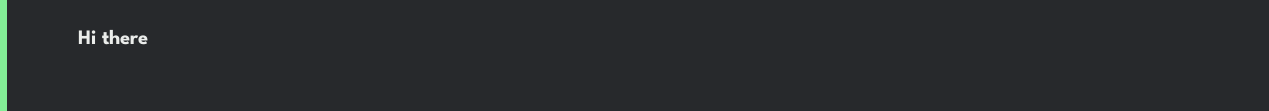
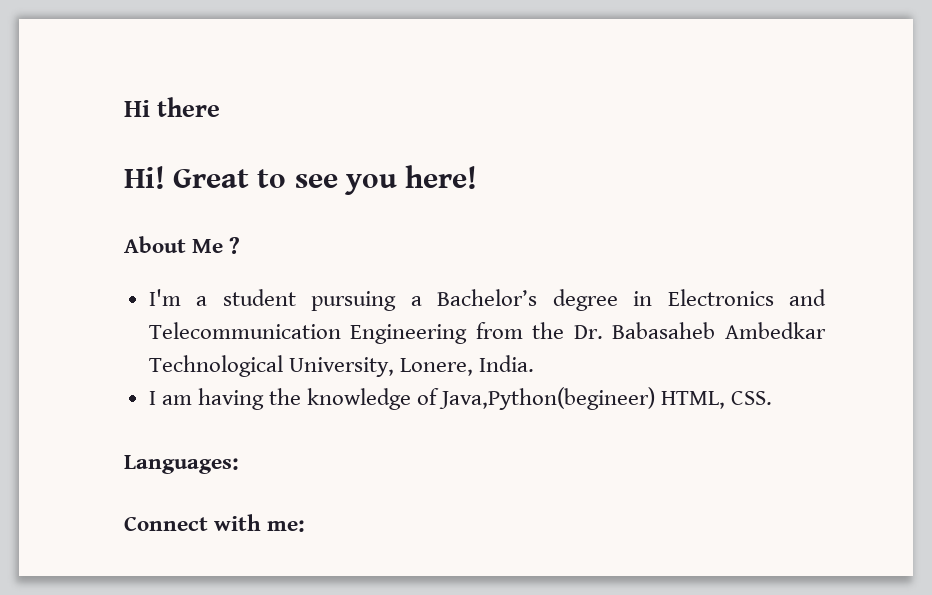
(148, 37) none -> [124,165,478,195] [124,236,241,254] [148,289,826,311] [148,322,826,344] [148,355,534,377] [148,387,773,410] [124,455,239,474] [124,514,306,532] // Hi! Great to see you here! // About Me ? // I'm a student pursuing a Bachelor’s degree in Electronics and Telecommunication Engineering from the Dr. Babasaheb Ambedkar Technological University, Lonere, India. // I am having the knowledge of Java,Python(begineer) HTML, CSS. // Languages: // Connect with me:

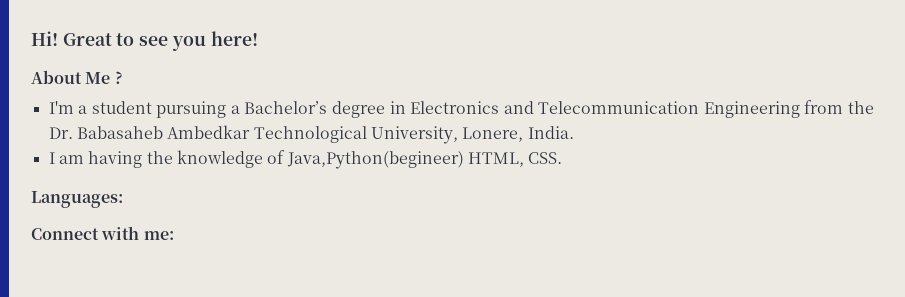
[124,97,221,117] Hi there // -> (31, 38) none

